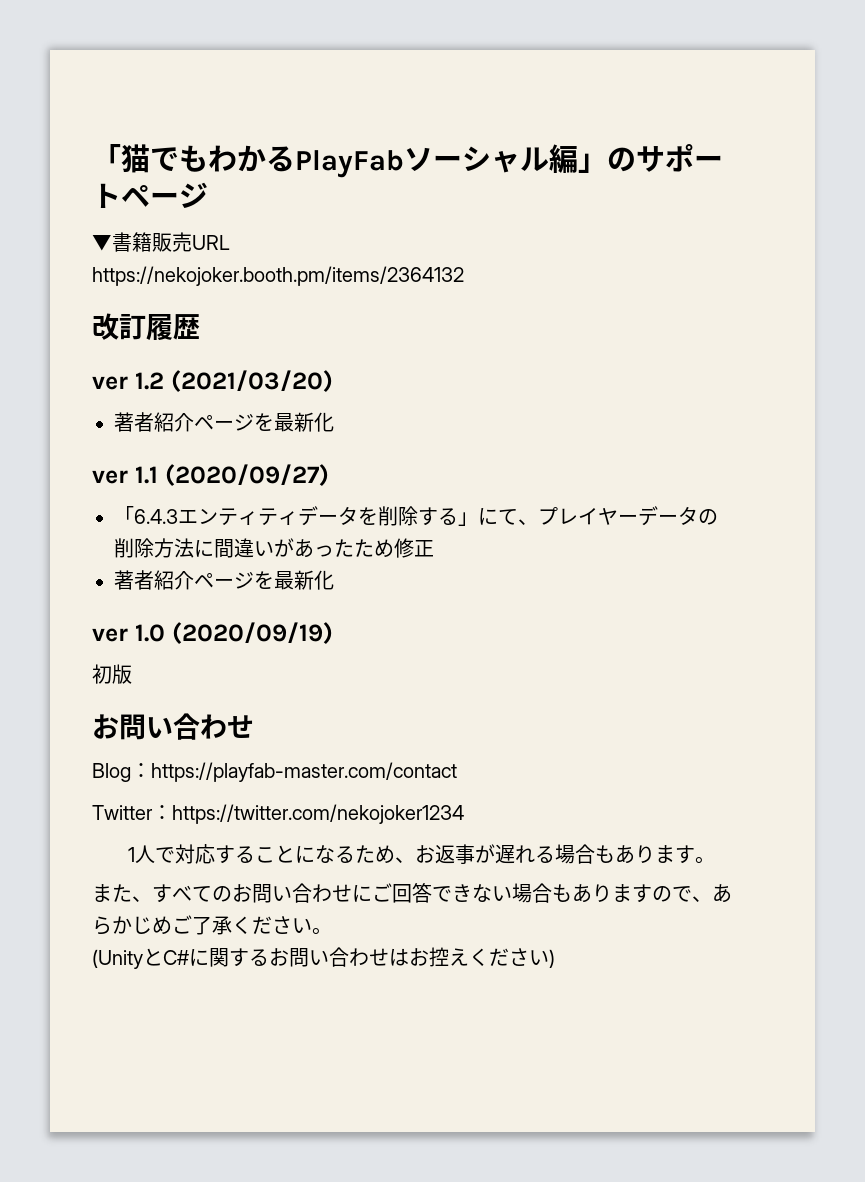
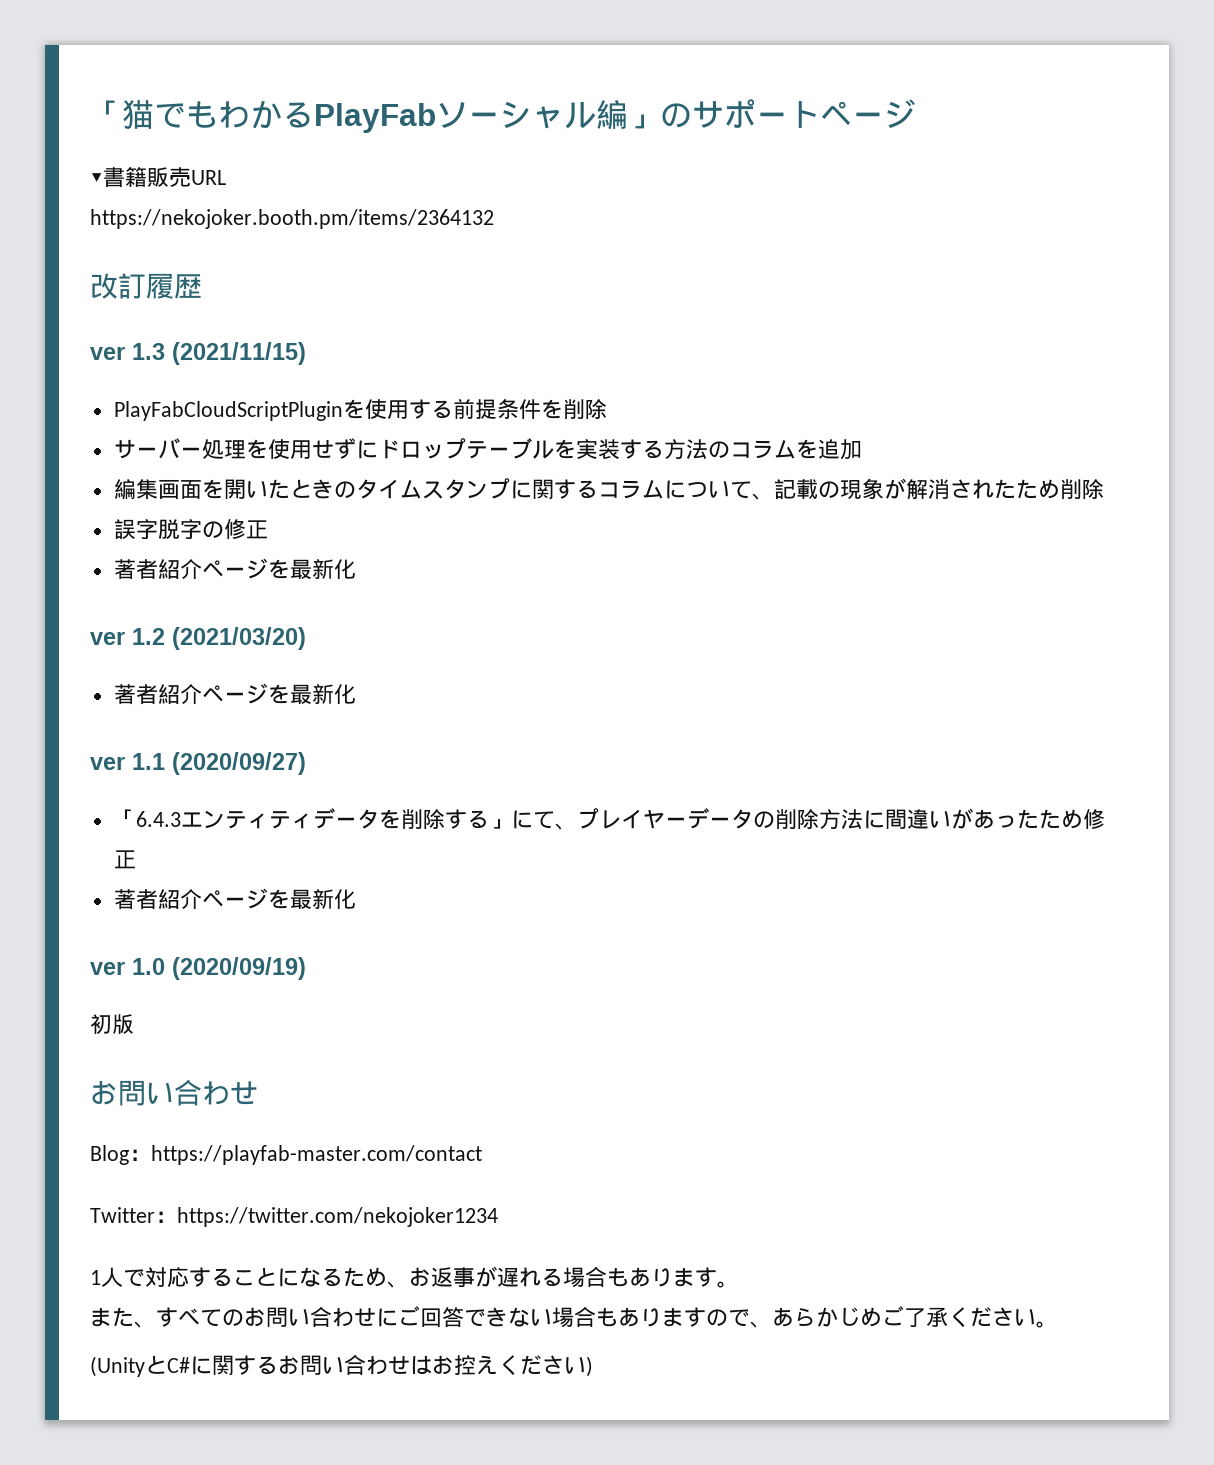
(200, 327) none -> [90,342,306,365] [113,398,607,421] [113,438,862,460] [113,478,1104,500] [113,519,268,540] [113,558,356,580] // ver 1.3 (2021/11/15) // PlayFabCloudScriptPluginを使用する前提条件を削除 // サーバー処理を使用せずにドロップテーブルを実装する方法のコラムを追加 // 編集画面を開いたときのタイムスタンプに関するコラムについて、記載の現象が解消されたため削除 // 誤字脱字の修正 // 著者紹介ページを最新化

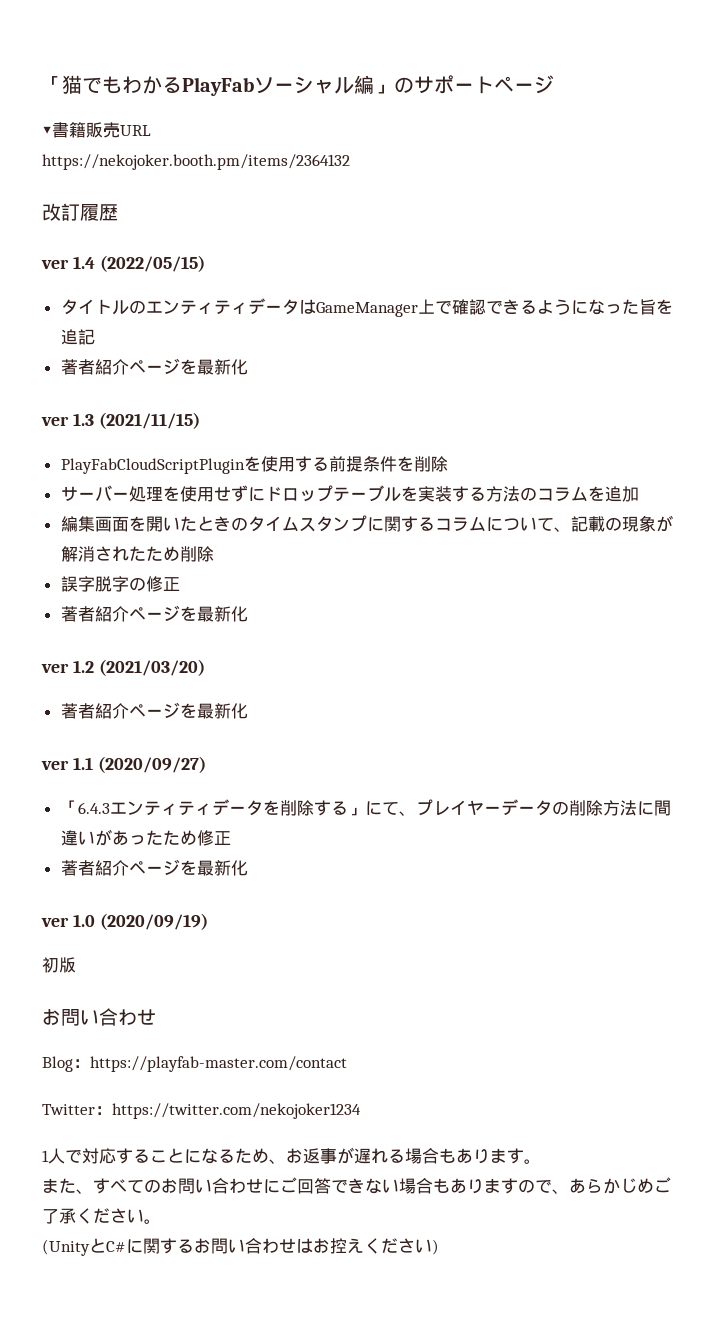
(202, 286) none -> [41,255,205,272] [60,298,673,317] [60,329,95,345] [60,358,248,375] // ver 1.4 (2022/05/15) // タイトルのエンティティデータはGameManager上で確認できるようになった旨を追記 // 著者紹介ページを最新化

